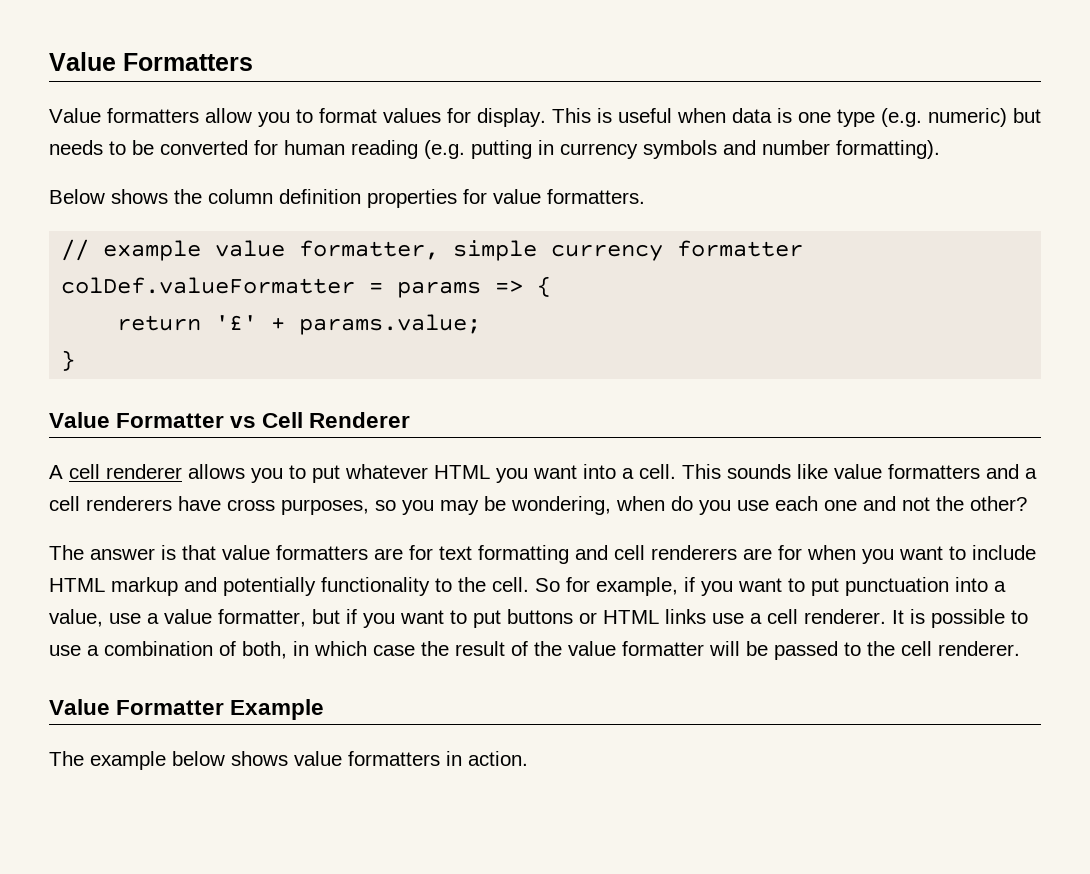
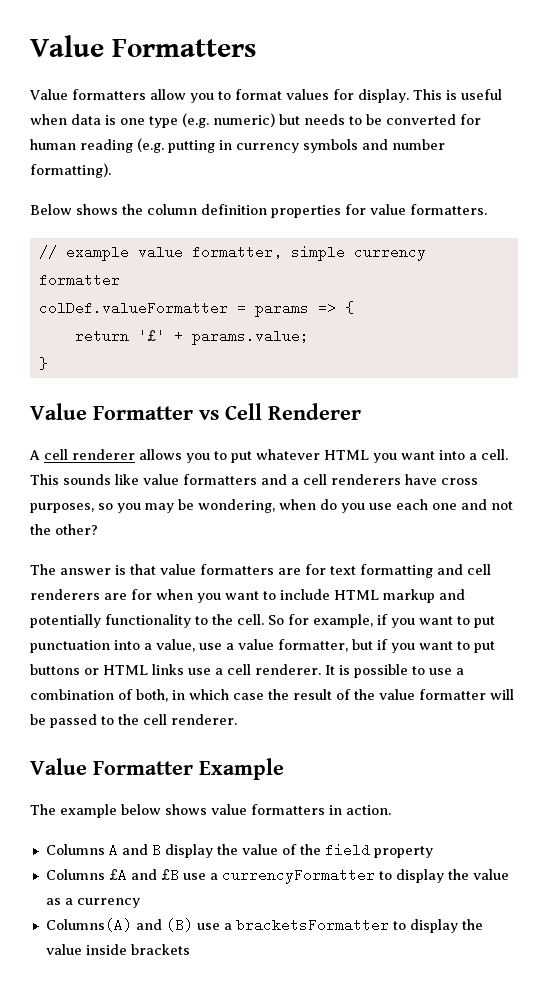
(528, 758) none -> [45,843,433,858] [45,868,509,884] [45,898,140,908] [45,918,483,933] [45,944,190,955] // Columns A and B display the value of the field property // Columns £A and £B use a currencyFormatter to display the value as a currency // Columns(A) and (B) use a bracketsFormatter to display the value inside brackets

